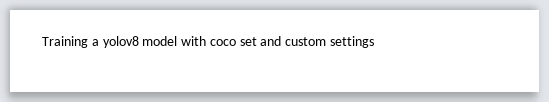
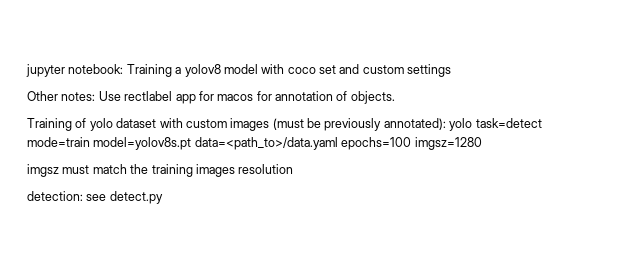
(42, 42) none -> [26,64,124,77] jupyter notebook:
(375, 42) none -> [27,91,395,104] [27,118,542,131] [27,137,482,150] [27,164,294,177] [27,191,163,204] // Other notes: Use rectlabel app for macos for annotation of objects. // Training of yolo dataset with custom images (must be previously annotated): yolo task=detect mode=train model=yolov8s.pt data=<path_to>/data.yaml epochs=100 imgsz=1280 // imgsz must match the training images resolution // detection: see detect.py

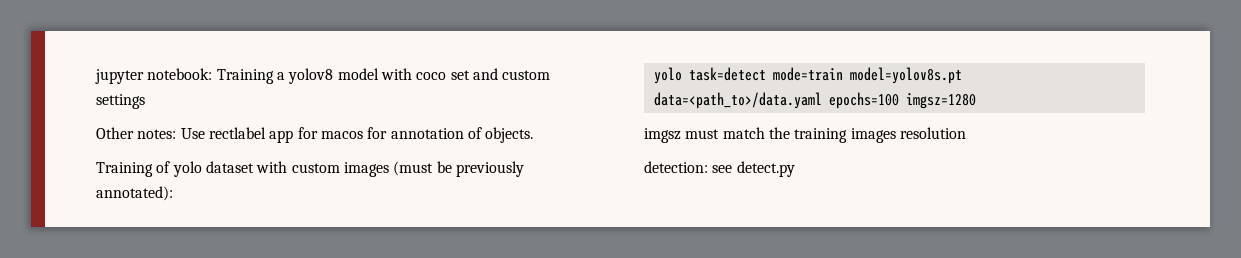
(446, 124) none -> (173, 193) //

